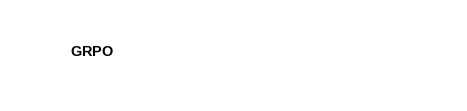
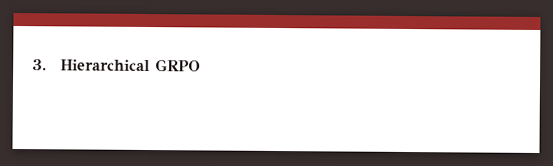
(71, 51) none -> [32,59,151,72] 3. Hierarchical

